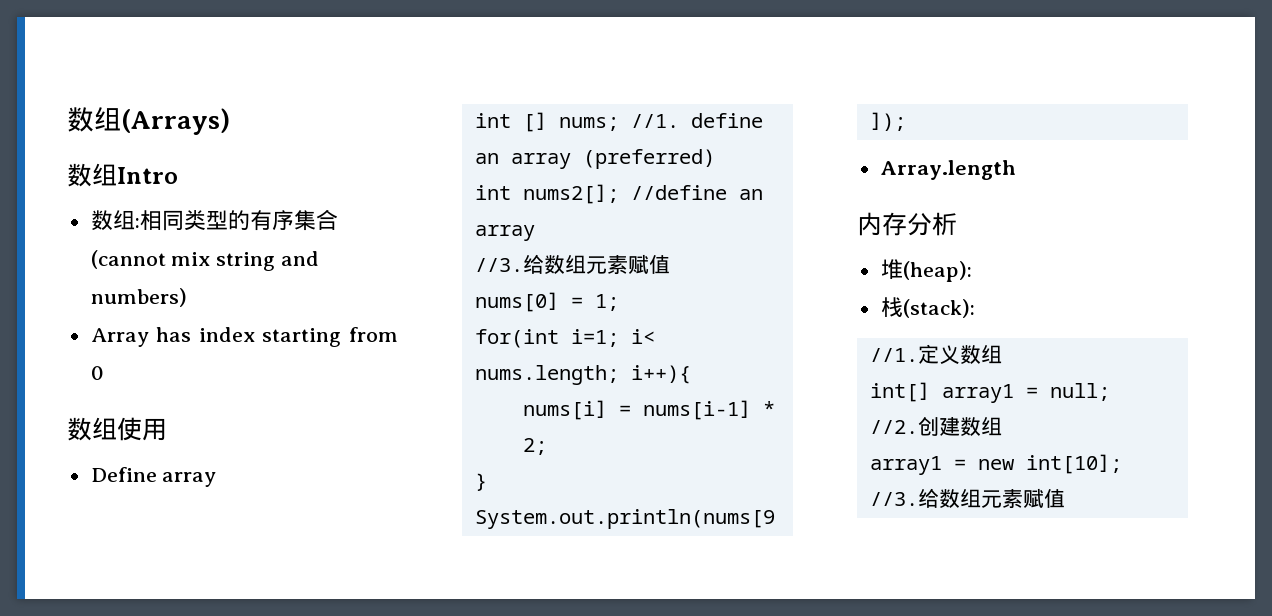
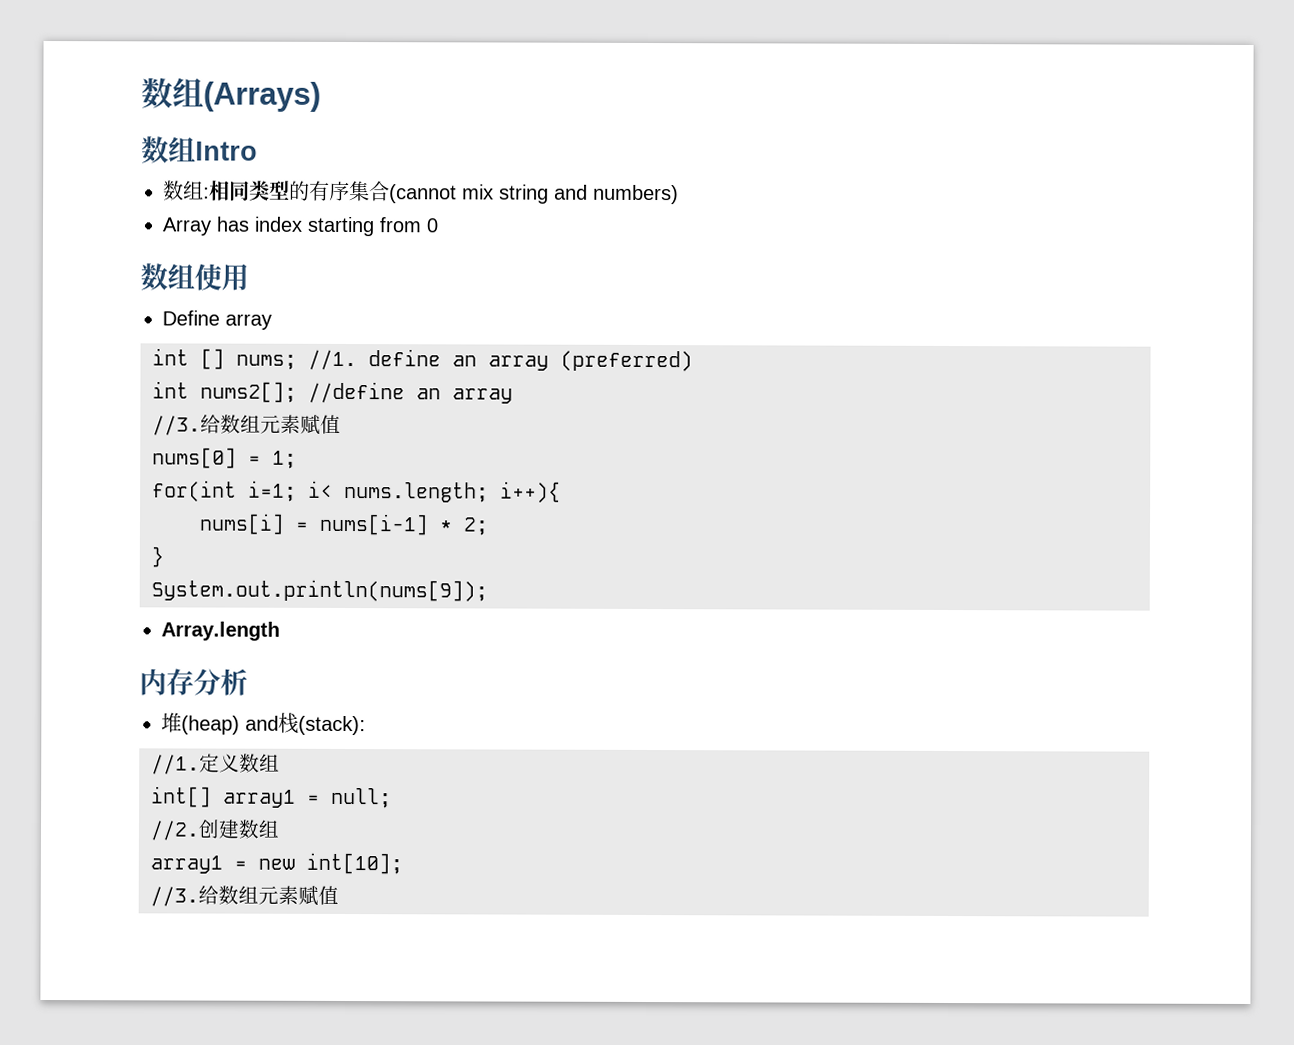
[902,261,972,282] (heap): // -> [181,715,279,735] (heap) and

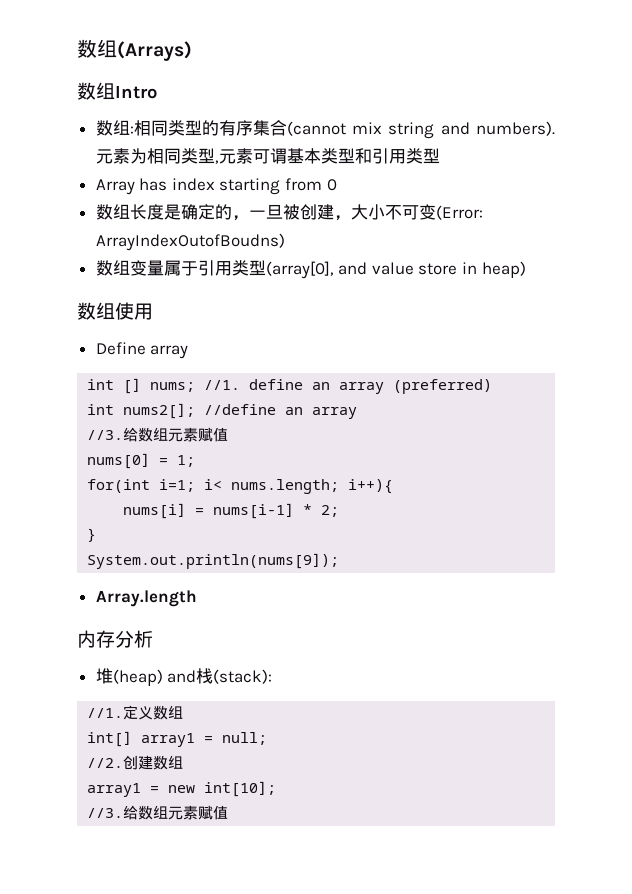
[593,184,679,205] numbers) -> [475,121,555,136] [95,148,440,164] numbers).元素为相同类型,元素可谓基本类型和引用类型
(439, 225) none -> [95,204,483,221] [95,233,285,251] [95,260,526,279] // 数组长度是确定的，一旦被创建，大小不可变(Error: ArrayIndexOutofBoudns) // 数组变量属于引用类型(array[0], and value store in heap)

